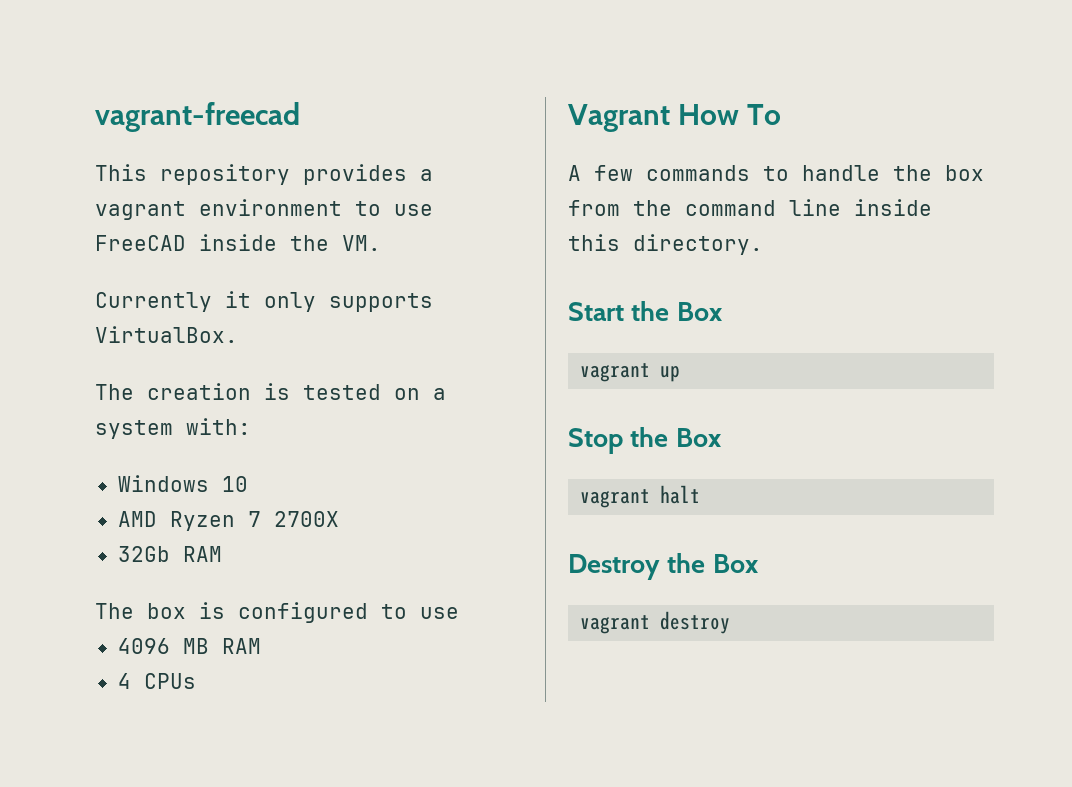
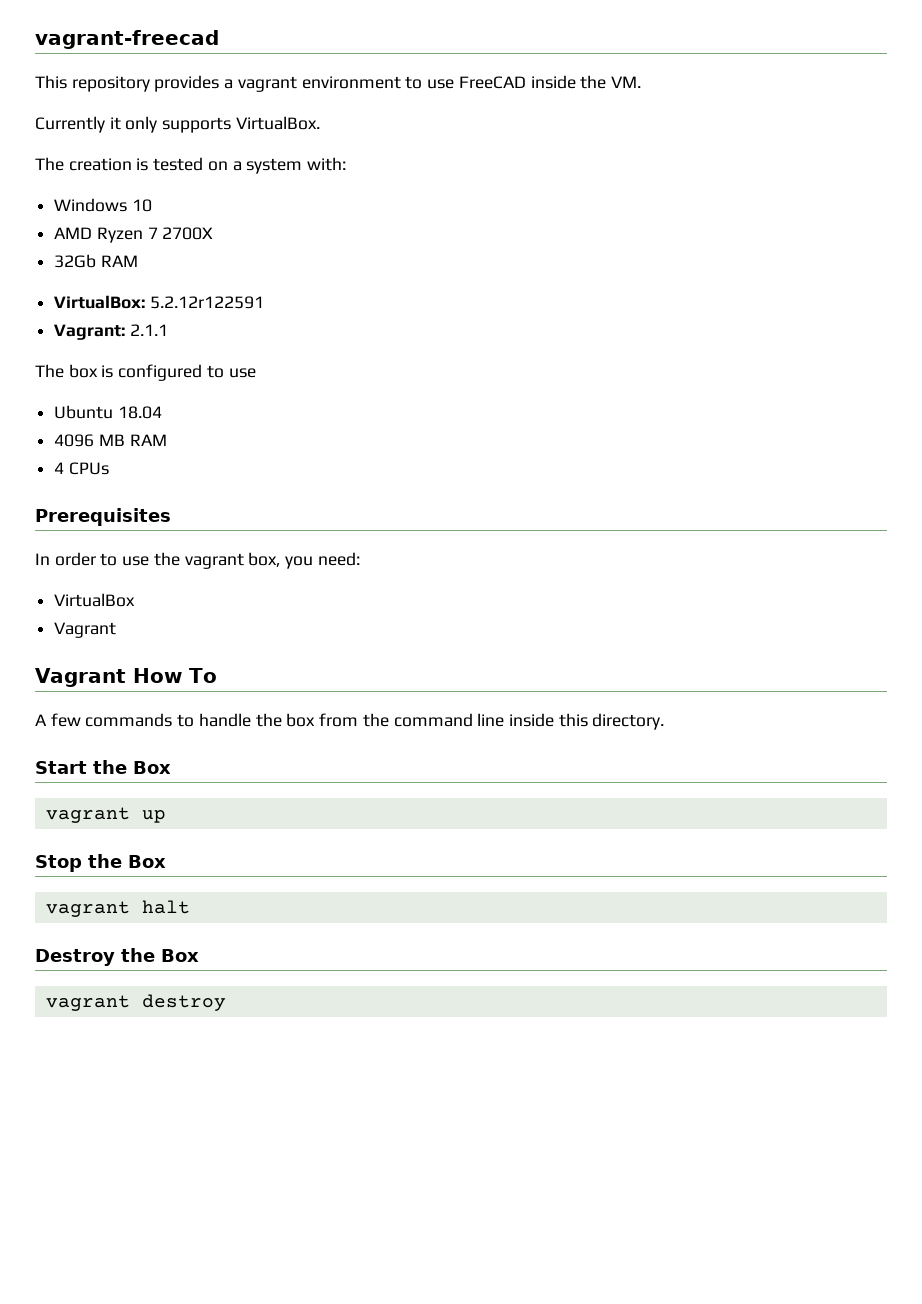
(222, 554) none -> [54,295,264,309] [54,324,168,340] // VirtualBox: 5.2.12r122591 // Vagrant: 2.1.1
(459, 613) none -> [54,405,162,419] // Ubuntu 18.04
(196, 681) none -> [35,508,171,526] [35,552,360,569] [54,593,136,607] [54,622,117,638] // Prerequisites // In order to use the vagrant box, you need: // VirtualBox // Vagrant

